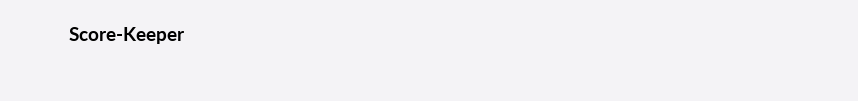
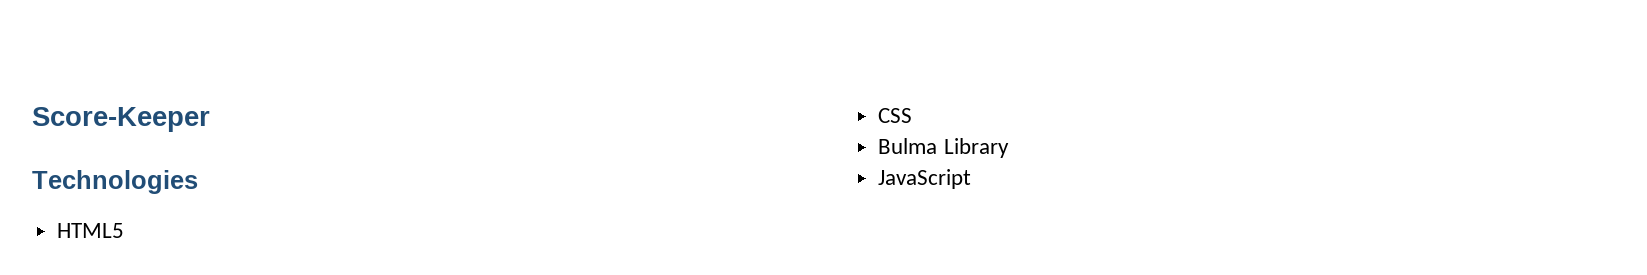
(185, 35) none -> [32,170,198,194] [57,223,125,238] [878,108,913,123] [878,138,1009,158] [878,169,972,189] // Technologies // HTML5 // CSS // Bulma Library // JavaScript

